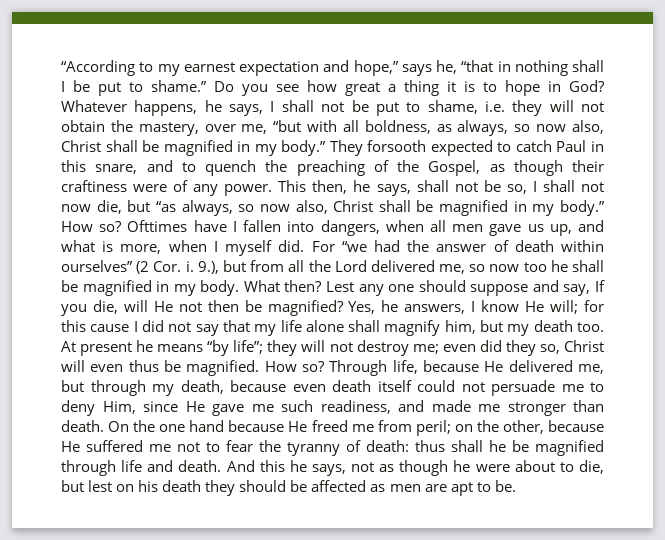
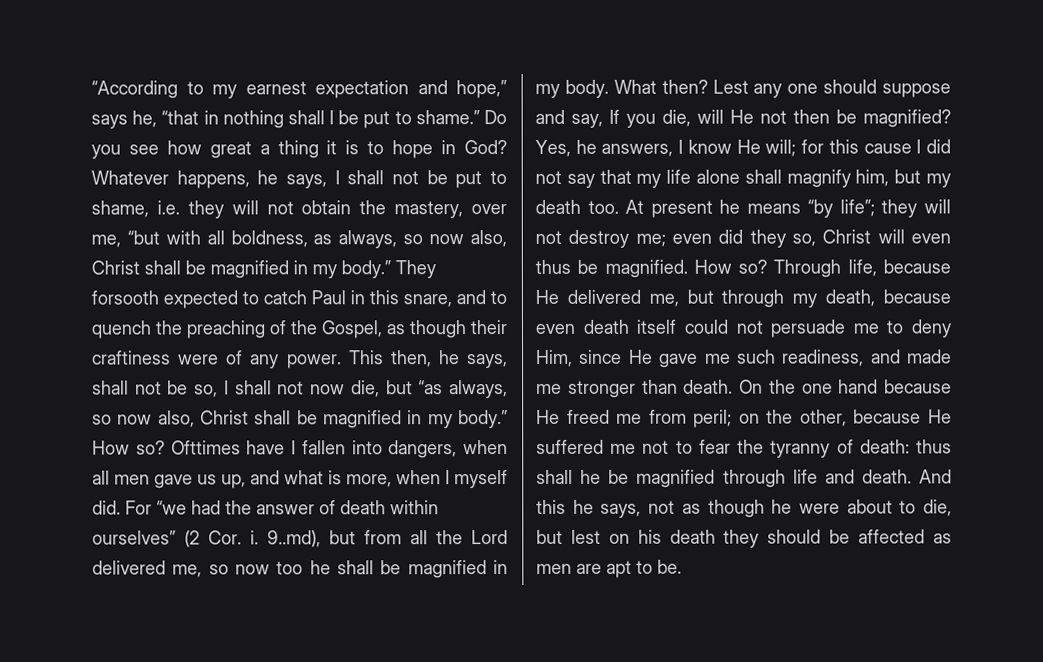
[197,261,219,274] 9.), -> [267,530,321,548] 9..md),

